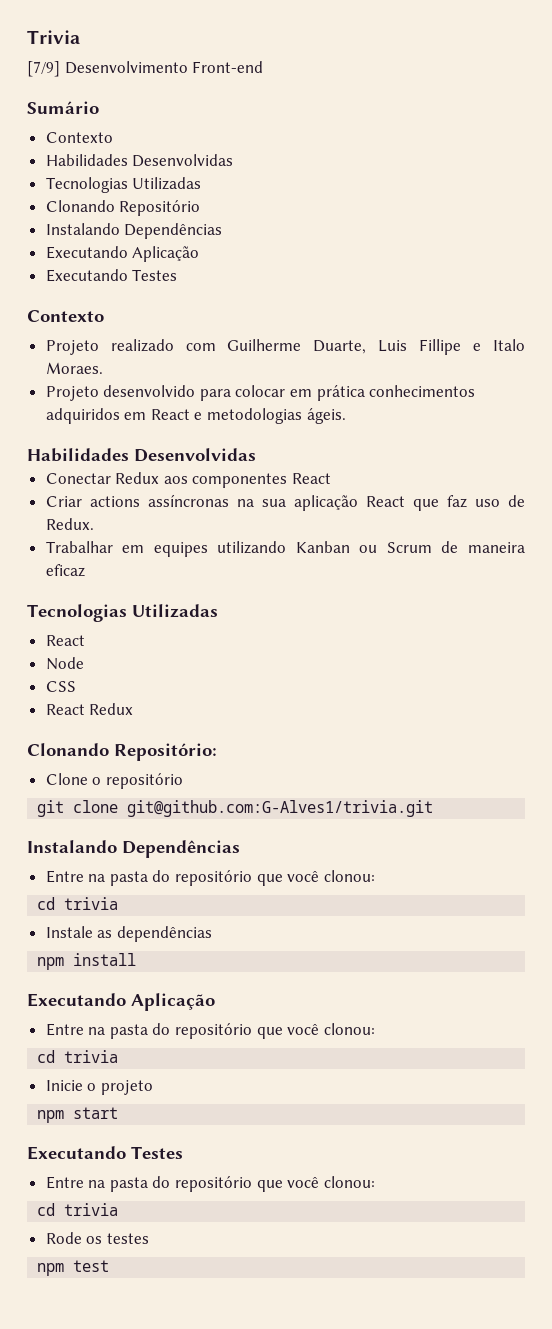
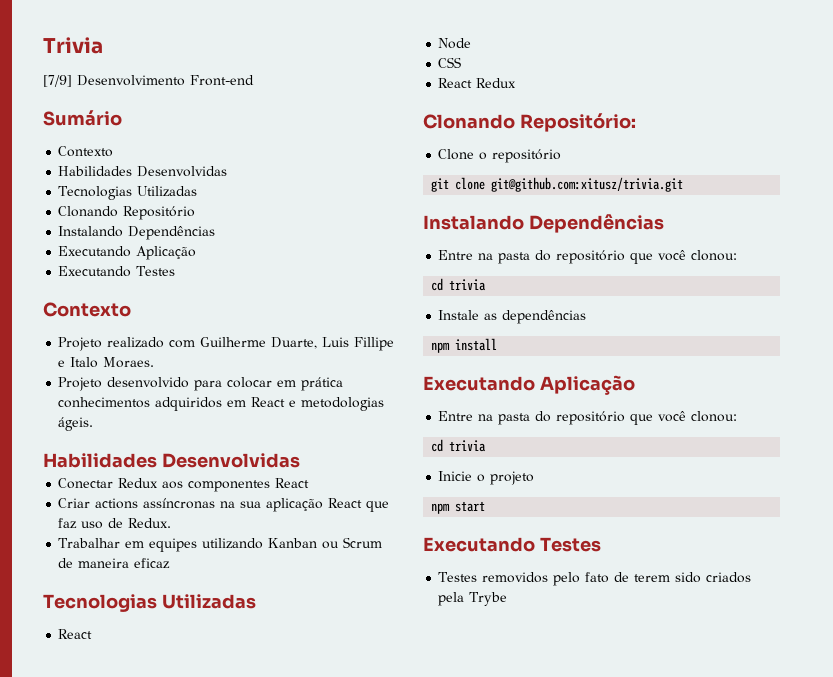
[127,800,434,817] git@github.com:G-Alves1/trivia.git -> [491,177,684,192] git@github.com:xitusz/trivia.git
[45,1176,375,1192] [37,1203,119,1216] [45,1232,149,1244] [37,1260,110,1276] Entre na pasta do repositório que você clonou: // cd trivia // Rode os testes // npm test -> [438,572,752,586] [438,592,508,606] Testes removidos pelo fato de terem sido criados pela Trybe

